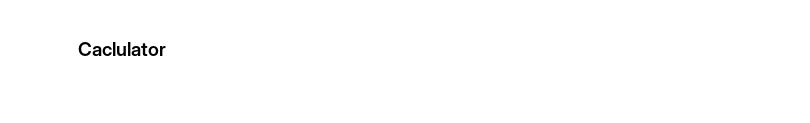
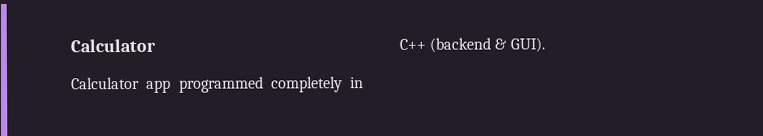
[78,42,166,56] Caclulator -> [70,38,156,53] [71,76,364,93] [399,37,545,53] Calculator // Calculator app programmed completely in C++ (backend & GUI).

